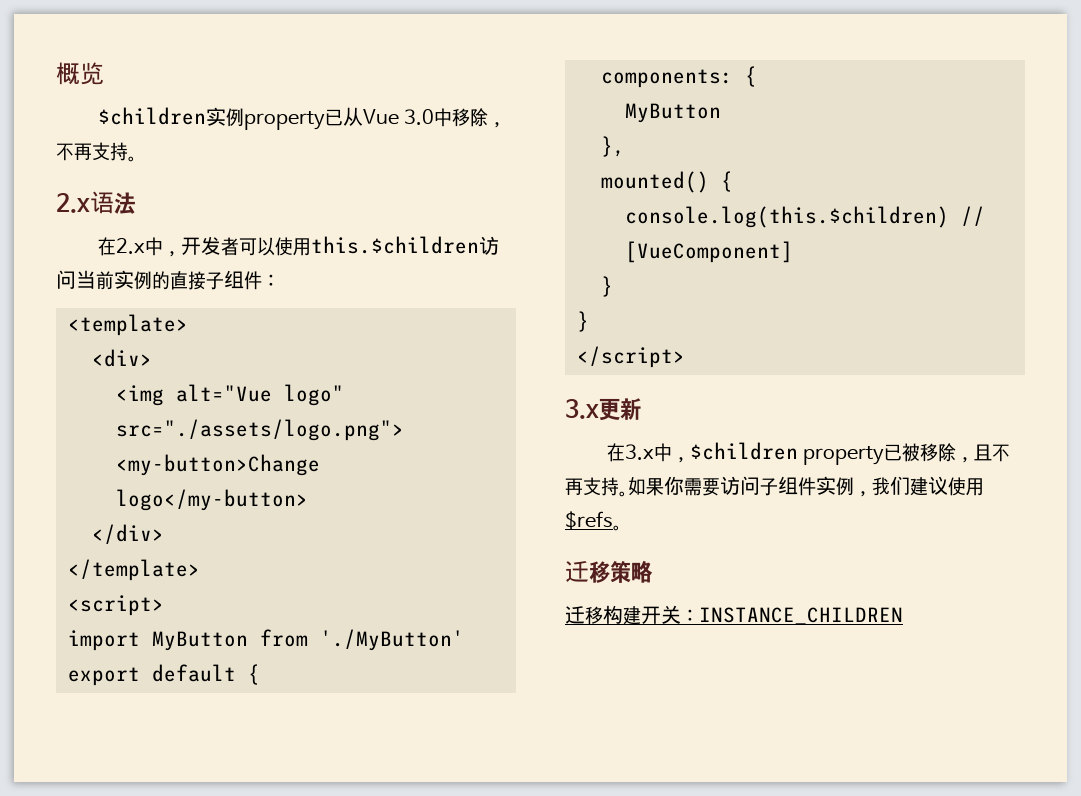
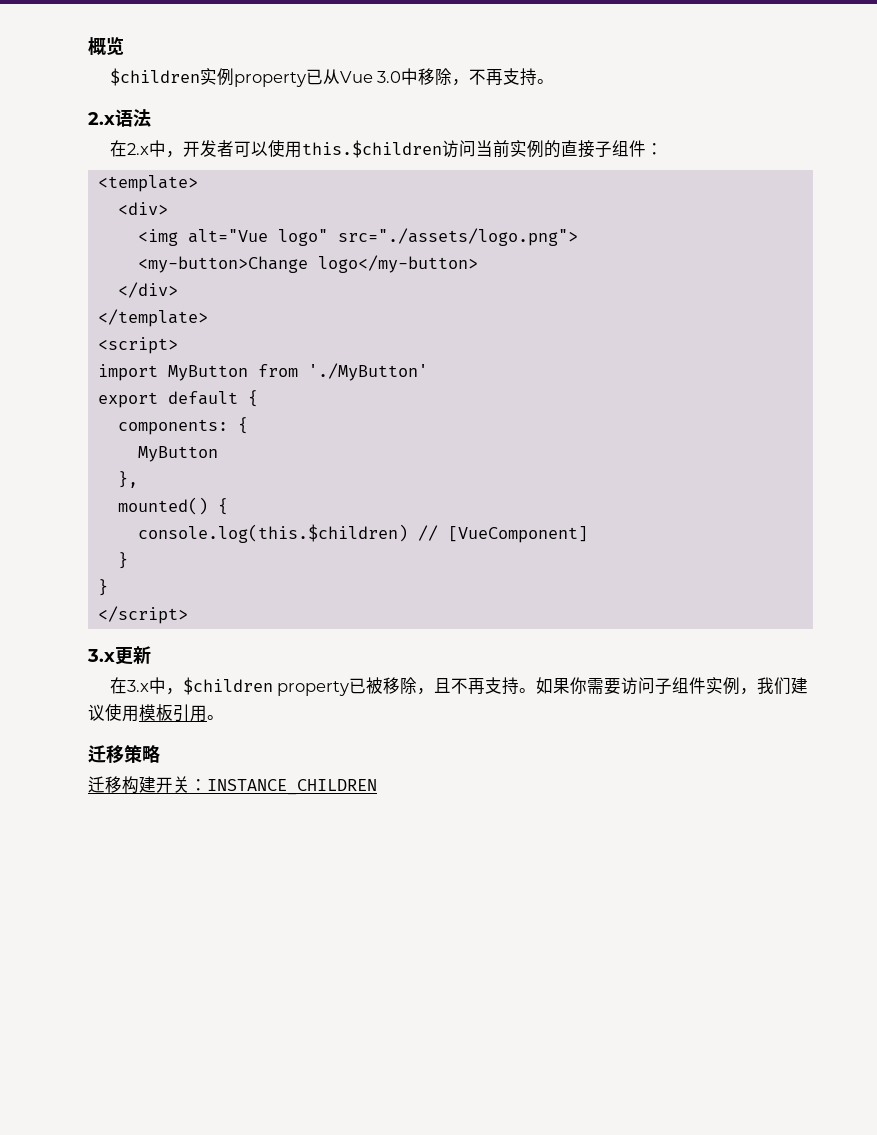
[565,511,613,530] $refs -> [139,704,207,722] 模板引用

